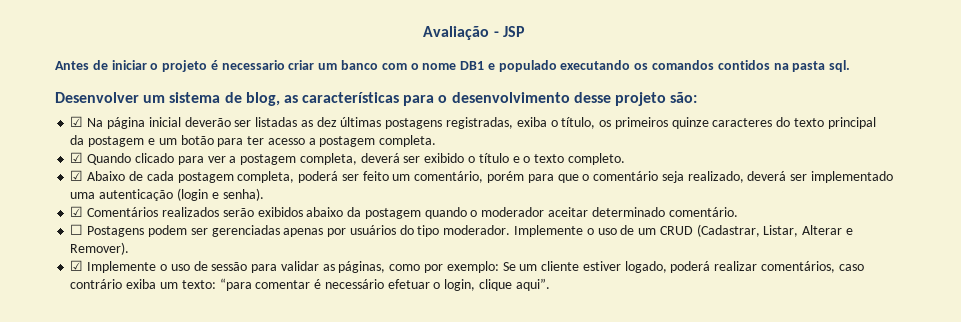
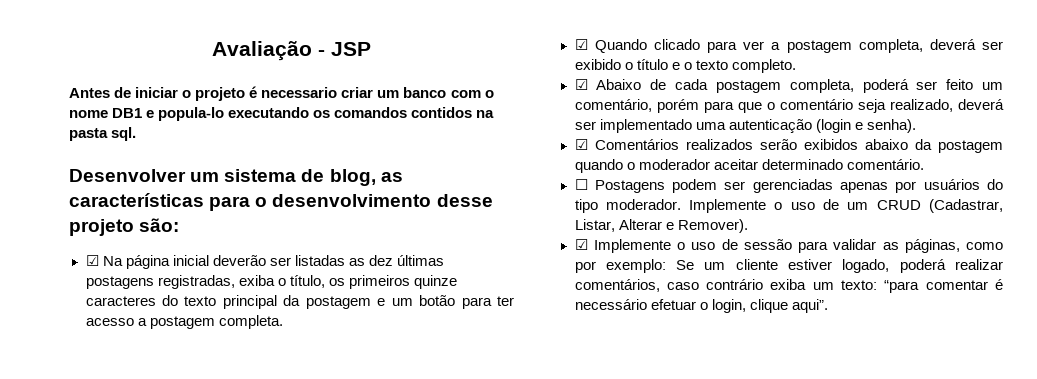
[498,60,557,72] populado -> [158,107,225,121] popula-lo

